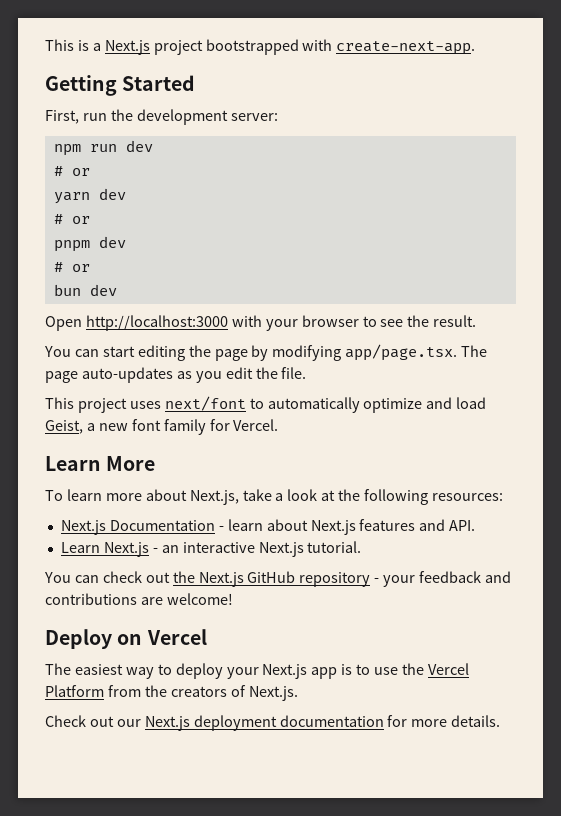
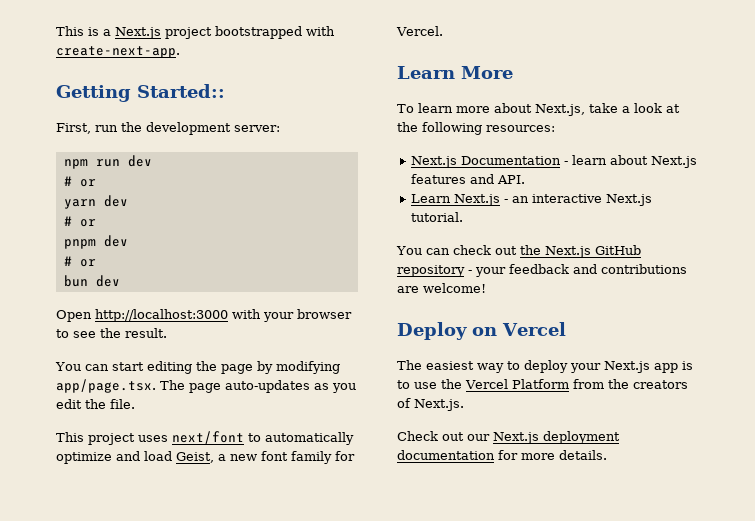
[122,75,196,91] Started -> [137,84,225,98] Started::

